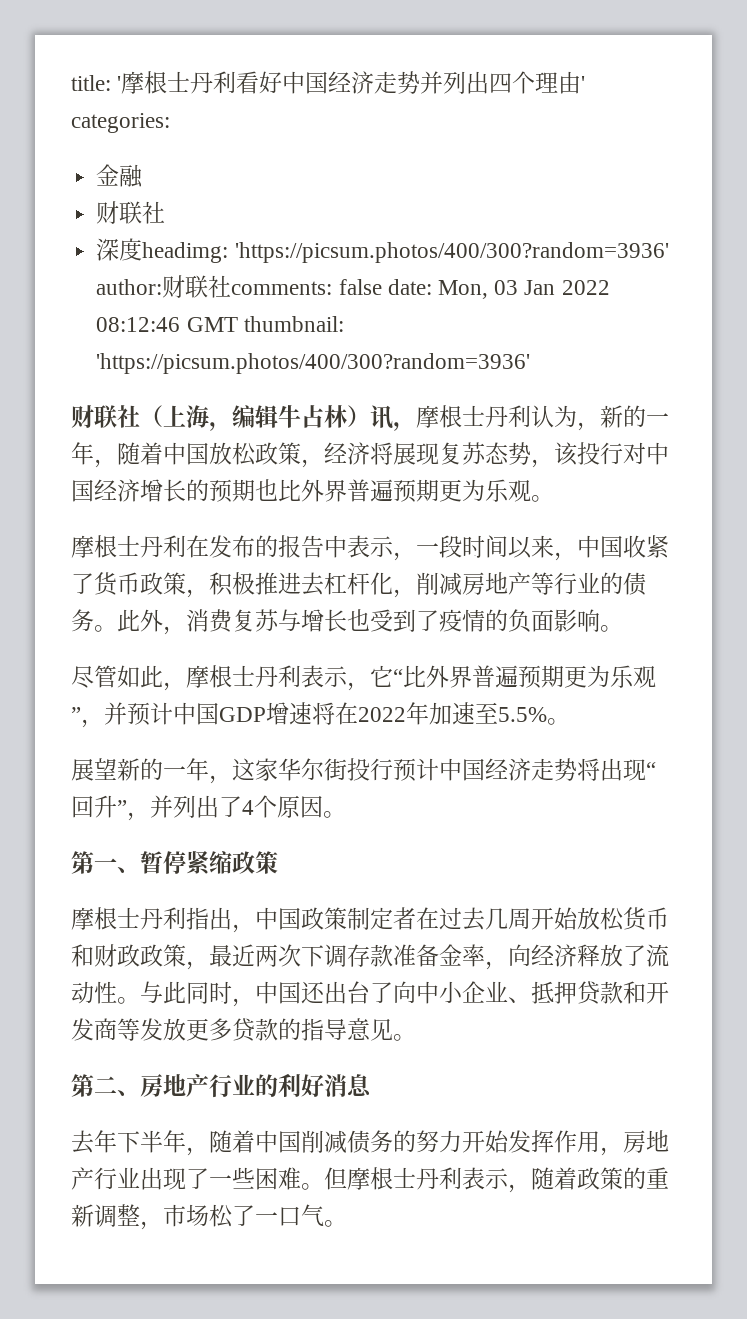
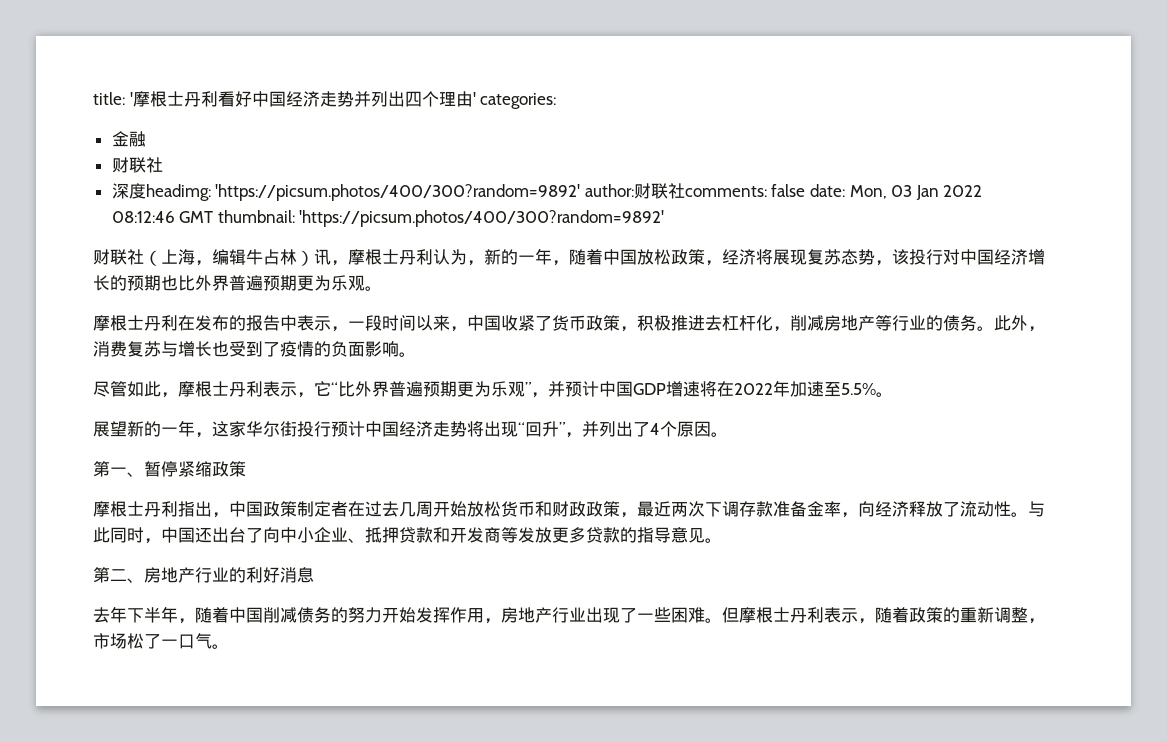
[234,242,669,263] 'https://picsum.photos/400/300?random=3936' -> [215,184,581,201] 'https://picsum.photos/400/300?random=9892'
[96,353,531,374] 'https://picsum.photos/400/300?random=3936' -> [299,210,665,227] 'https://picsum.photos/400/300?random=9892'

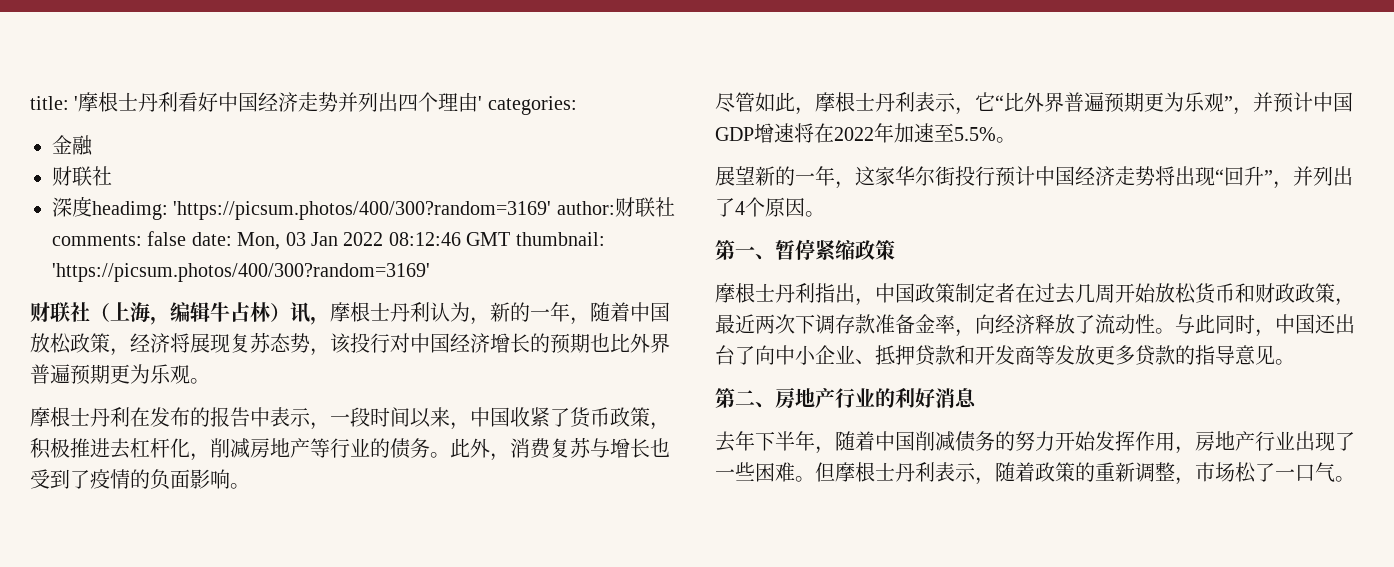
[215,184,581,201] 'https://picsum.photos/400/300?random=9892' -> [173,201,552,220] 'https://picsum.photos/400/300?random=3169'
[299,210,665,227] 'https://picsum.photos/400/300?random=9892' -> [52,263,430,282] 'https://picsum.photos/400/300?random=3169'

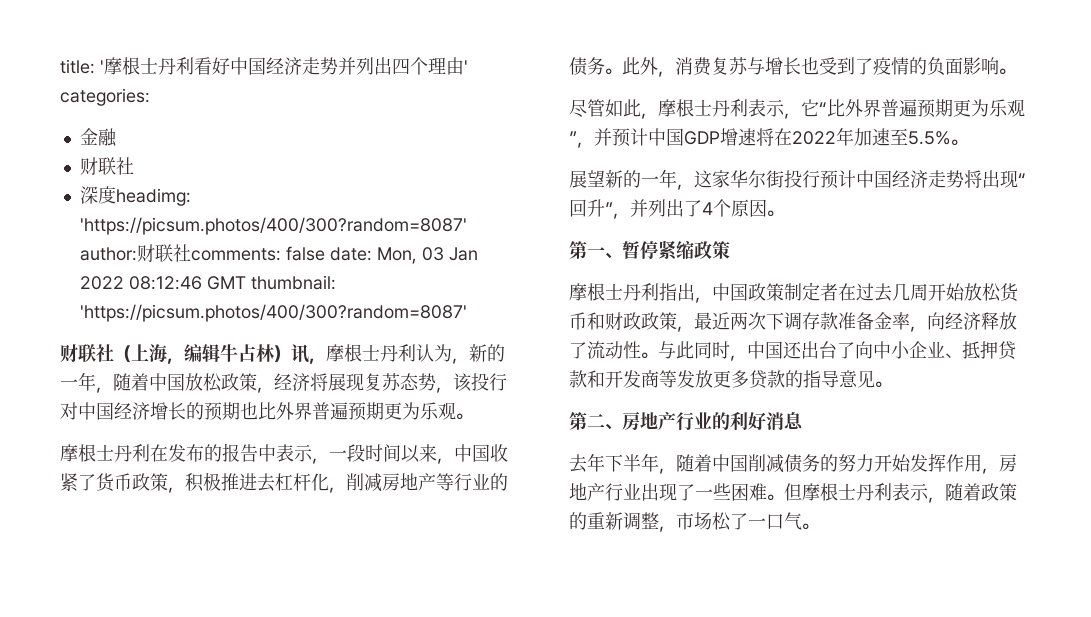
[173,201,552,220] 'https://picsum.photos/400/300?random=3169' -> [79,217,467,235] 'https://picsum.photos/400/300?random=8087'
[52,263,430,282] 'https://picsum.photos/400/300?random=3169' -> [79,304,467,322] 'https://picsum.photos/400/300?random=8087'

